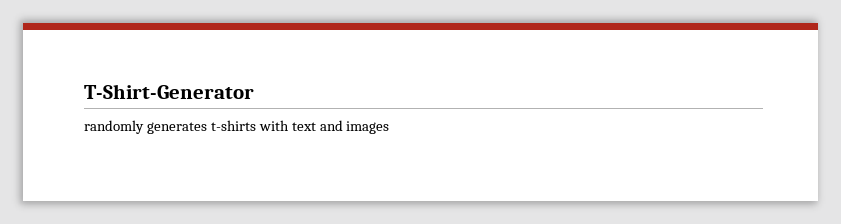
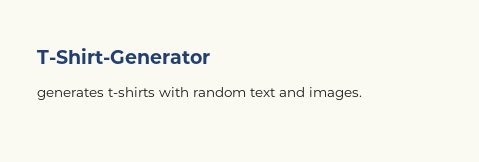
[84,120,144,134] randomly -> (210, 56) none
(289, 125) none -> [193,87,246,97] random
[346,121,390,134] images -> [309,87,362,100] images.

